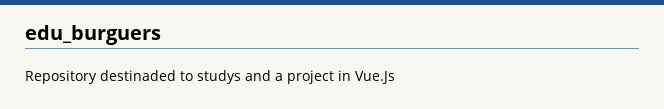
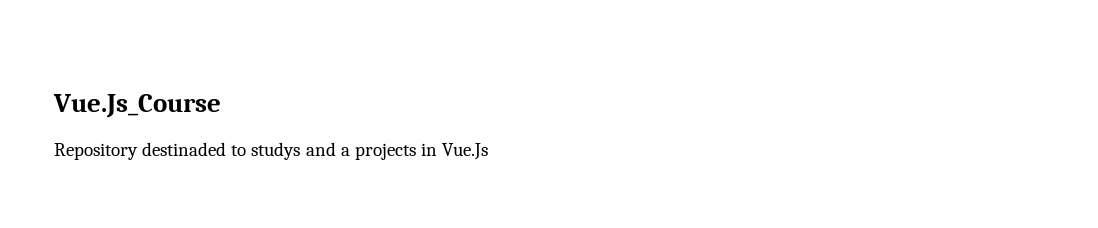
[25,25,161,45] edu_burguers -> [53,94,221,118] Vue.Js_Course
[287,70,334,84] project -> [354,143,416,160] projects

